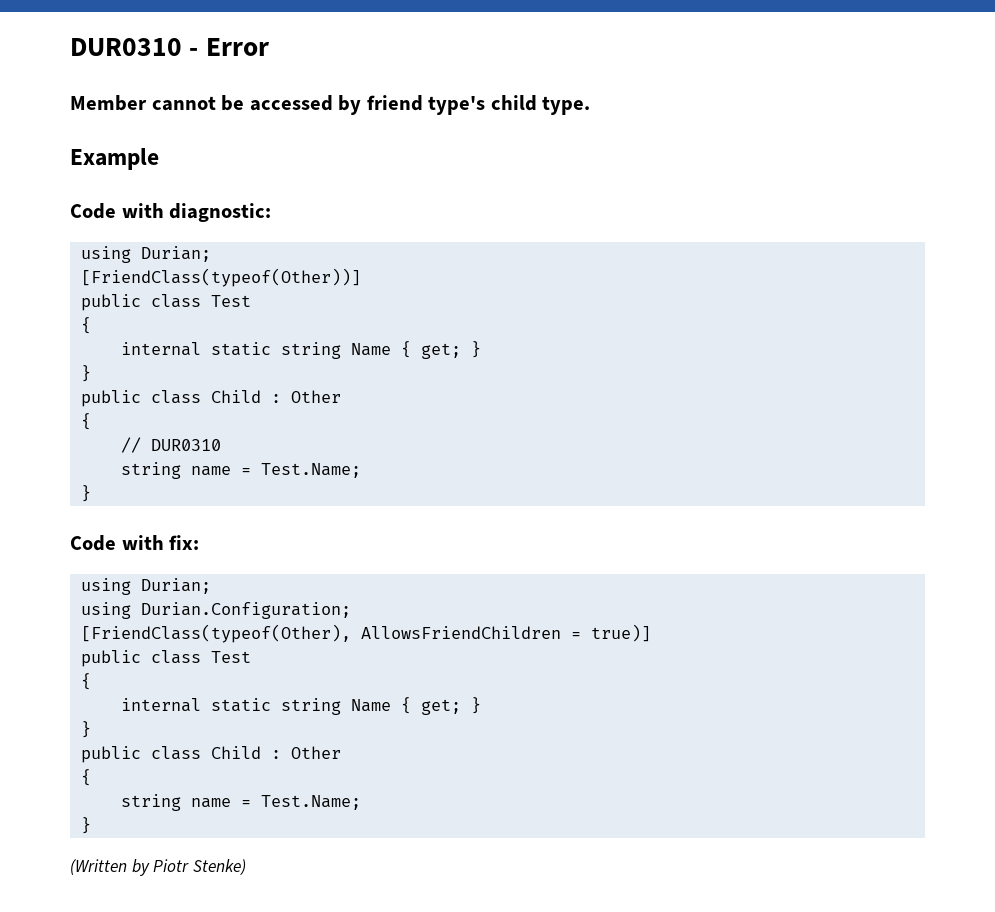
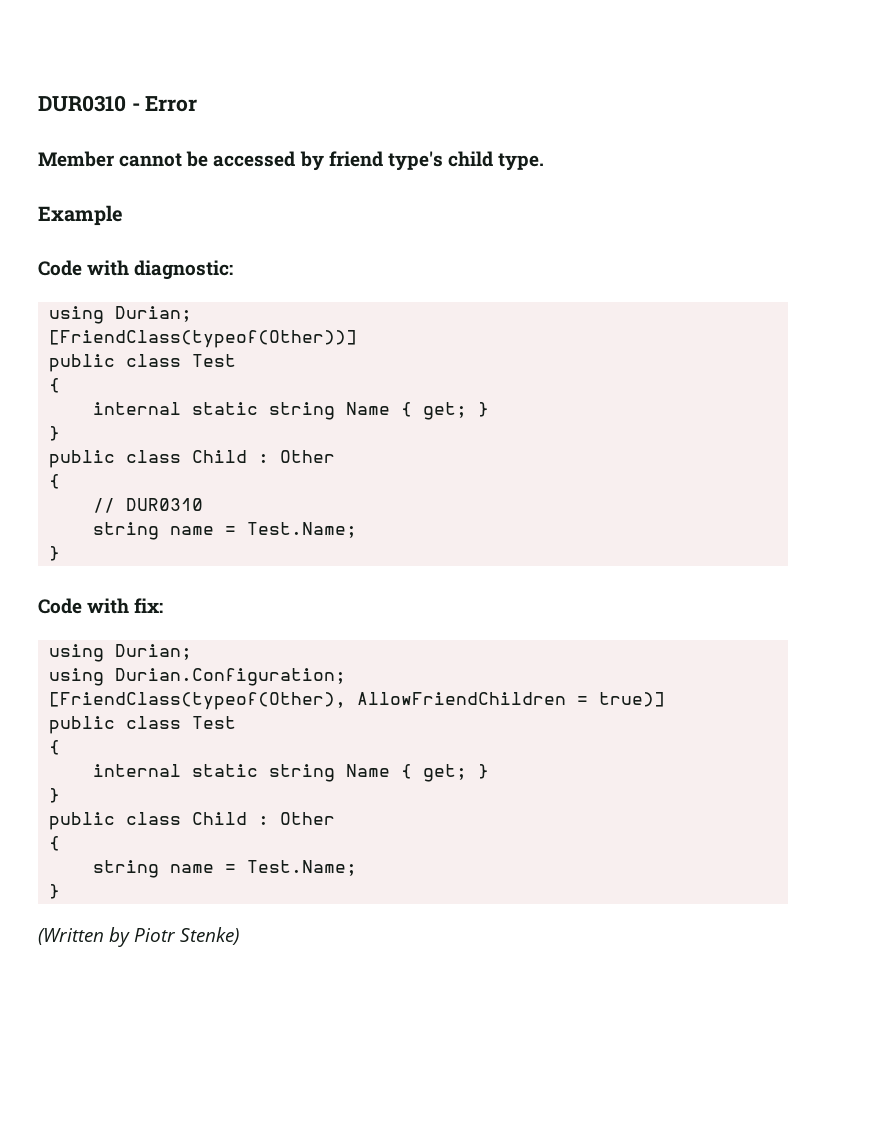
[360,626,561,639] AllowsFriendChildren -> [357,692,567,705] AllowFriendChildren

